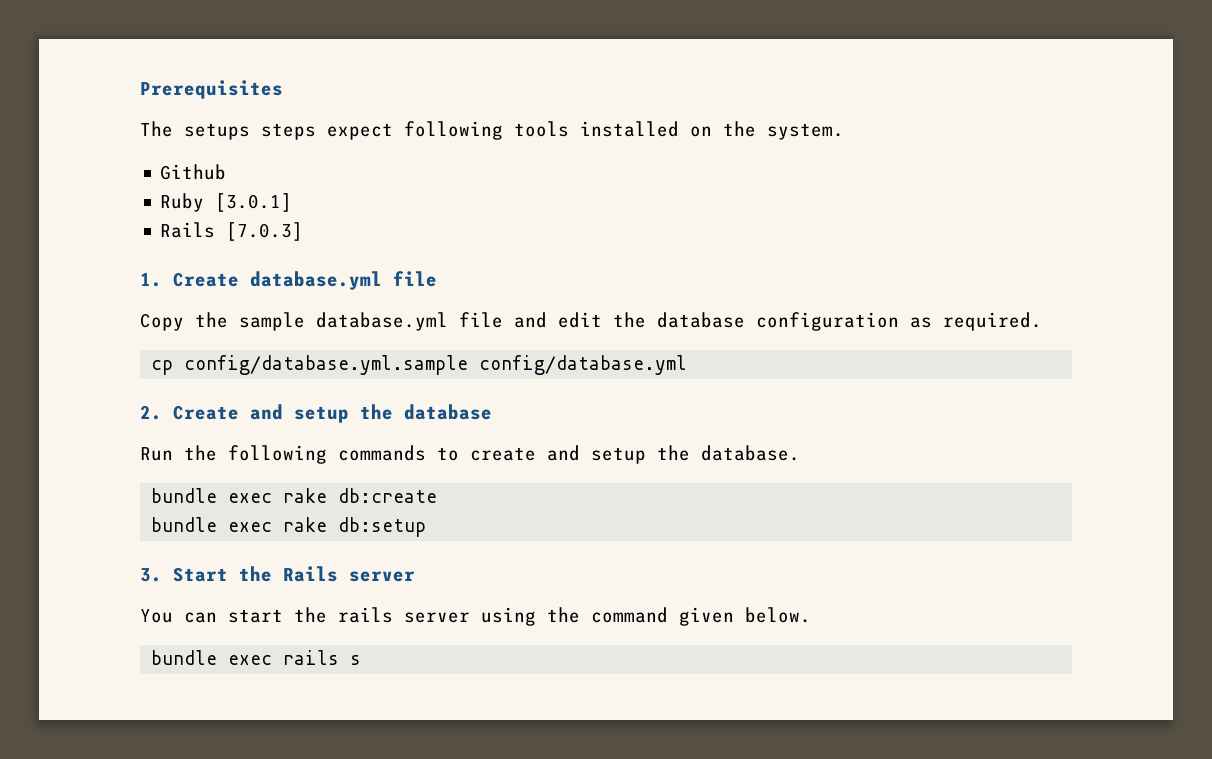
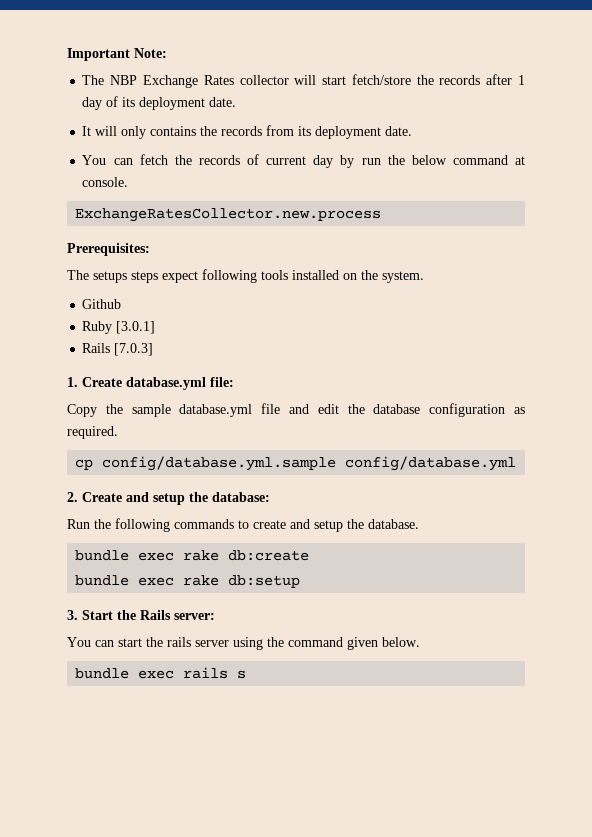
[140,80,283,99] Prerequisites -> [67,48,167,61] [82,74,526,88] [82,96,237,110] [82,125,413,139] [82,154,526,168] [82,177,129,187] [75,208,382,222] [67,243,150,256] Important Note: // The NBP Exchange Rates collector will start fetch/store the records after 1 day of its deployment date. // It will only contains the records from its deployment date. // You can fetch the records of current day by run the below command at console. // ExchangeRatesCollector.new.process // Prerequisites:
[393,271,437,287] file -> [210,377,234,387] file:
[404,404,492,420] database -> [212,492,270,502] database:
[349,571,415,582] server -> [174,613,215,620] server:

